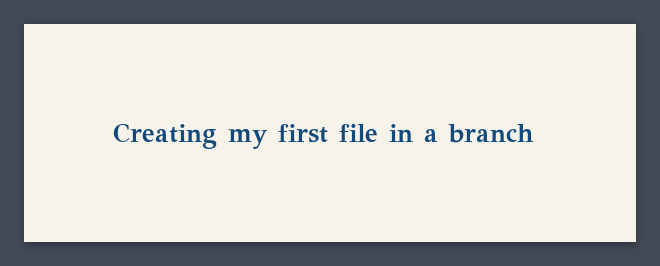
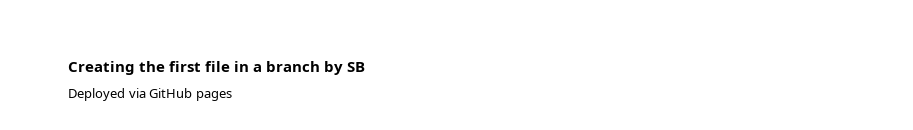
[228,129,268,149] my -> [139,61,166,72] the
(534, 133) none -> [324,61,366,75] [68,88,232,101] by SB // Deployed via GitHub pages

